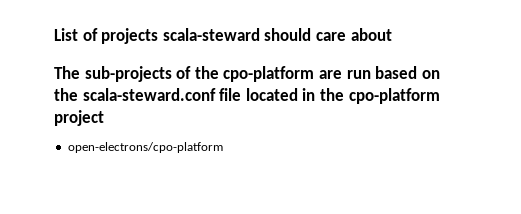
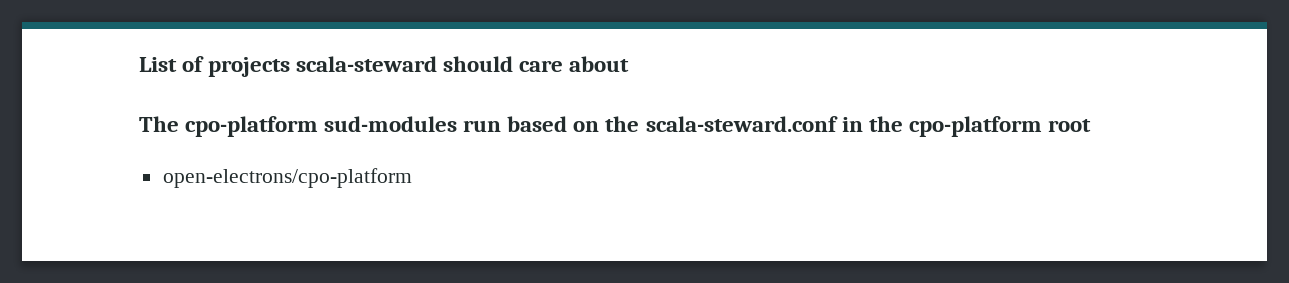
[84,66,342,82] sub-projects of the cpo-platform are -> [185,116,458,137] cpo-platform sud-modules
[219,88,298,101] file located -> (838, 124) none
[54,110,104,126] project -> [1047,119,1091,132] root

